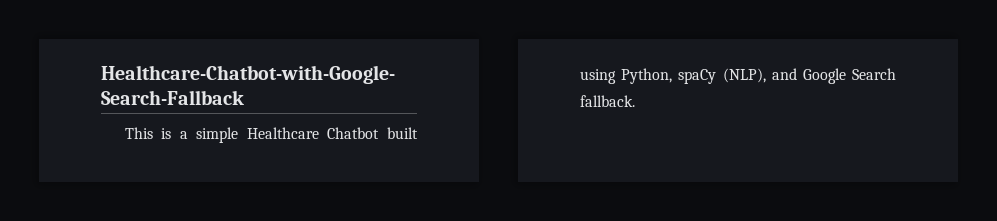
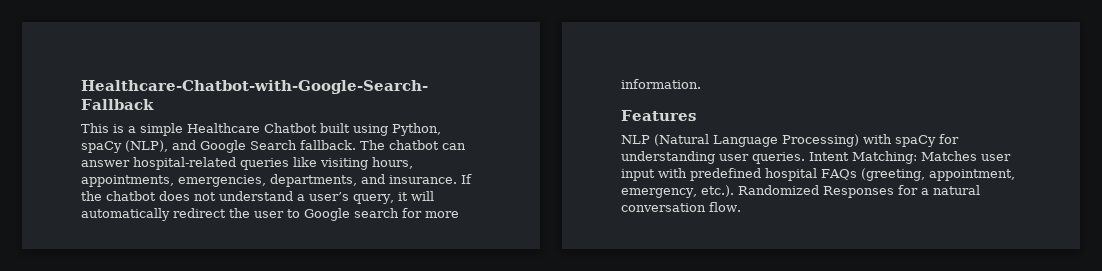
(635, 101) none -> [360,140,466,150] [81,157,413,170] [81,174,472,187] [81,191,434,204] [81,208,459,221] [621,79,701,89] [621,110,696,121] [621,134,959,147] [621,151,1011,164] [621,168,1015,181] [621,185,980,198] [621,202,741,212] The chatbot can answer hospital-related queries like visiting hours, appointments, emergencies, departments, and insurance. If the chatbot does not understand a user’s query, it will automatically redirect the user to Google search for more information. // Features // NLP (Natural Language Processing) with spaCy for understanding user queries. Intent Matching: Matches user input with predefined hospital FAQs (greeting, appointment, emergency, etc.). Randomized Responses for a natural conversation flow.

